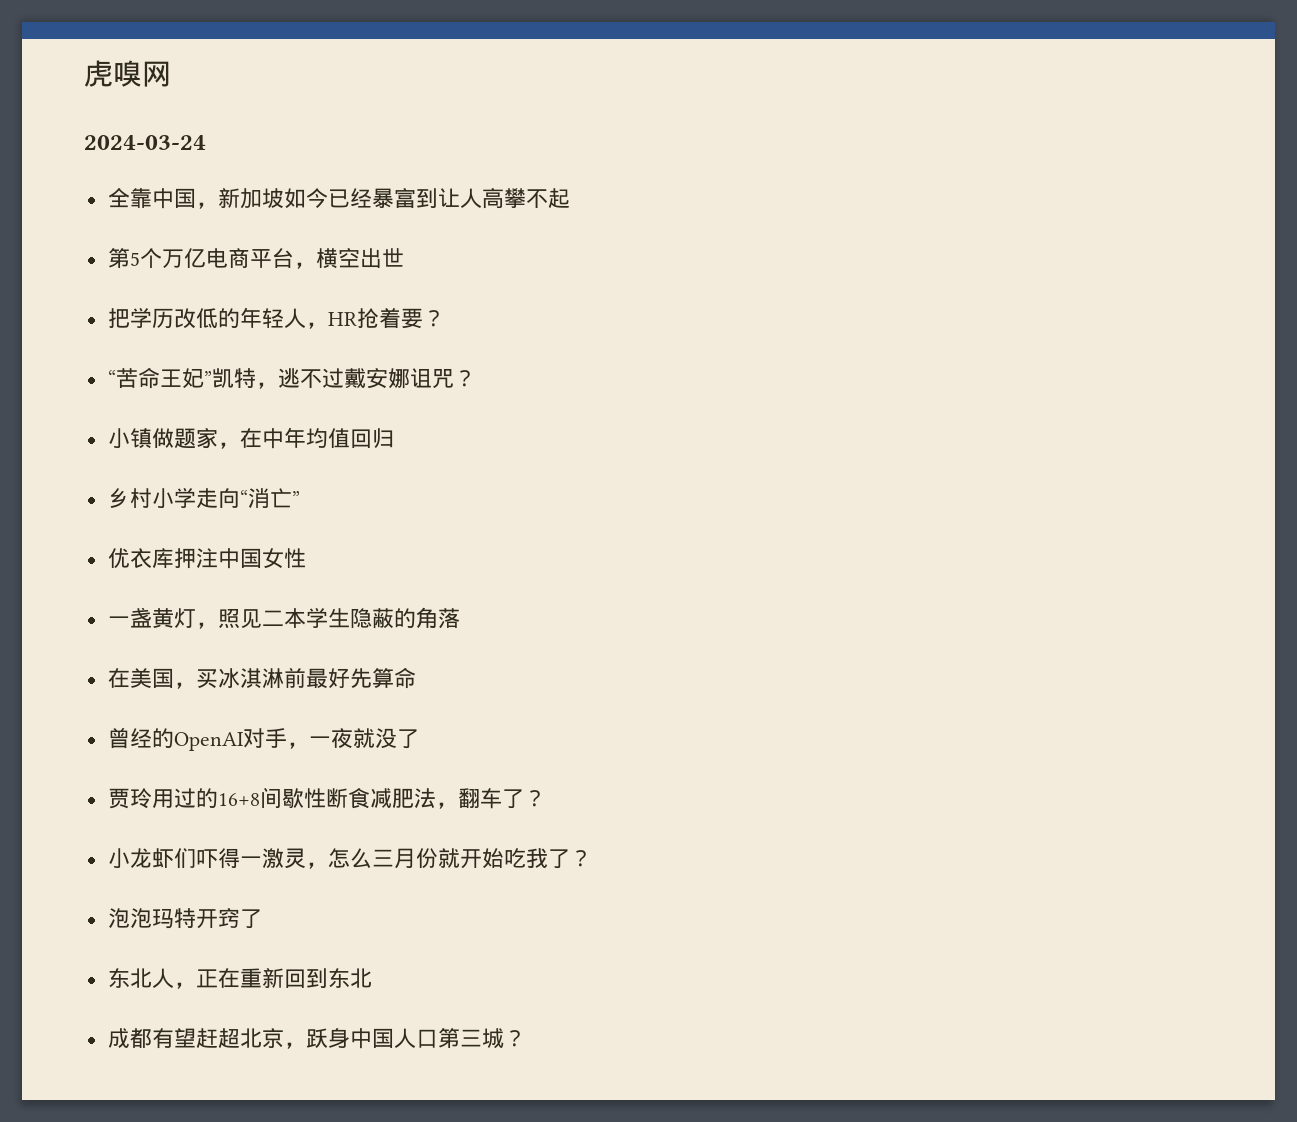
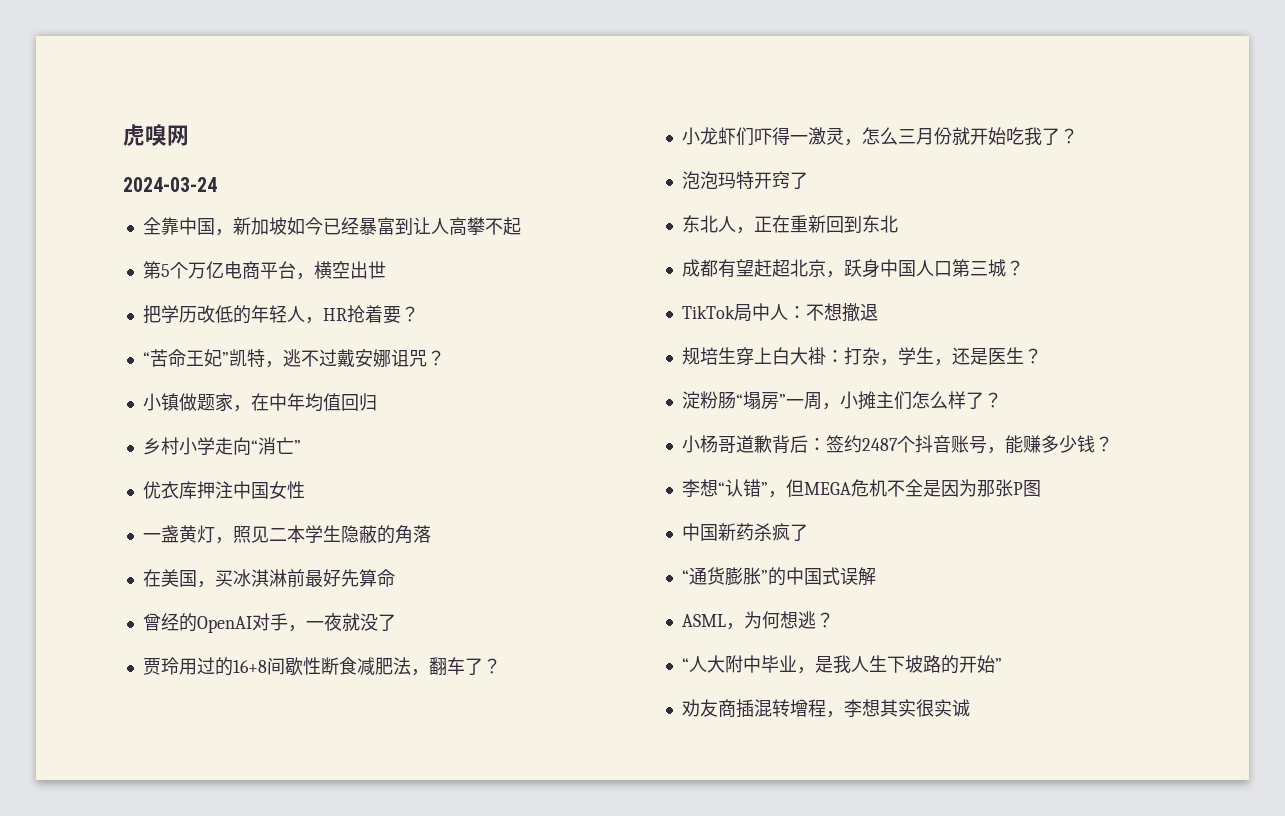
(526, 1038) none -> [681,303,878,322] [681,347,1042,366] [681,391,1002,410] [681,435,1113,454] [681,479,1041,498] [681,523,808,541] [681,567,876,586] [681,611,834,630] [681,655,1002,674] [681,699,970,718] // TikTok局中人：不想撤退 // 规培生穿上白大褂：打杂，学生，还是医生？ // 淀粉肠“塌房”一周，小摊主们怎么样了？ // 小杨哥道歉背后：签约2487个抖音账号，能赚多少钱？ // 李想“认错”，但MEGA危机不全是因为那张P图 // 中国新药杀疯了 // “通货膨胀”的中国式误解 // ASML，为何想逃？ // “人大附中毕业，是我人生下坡路的开始” // 劝友商插混转增程，李想其实很实诚

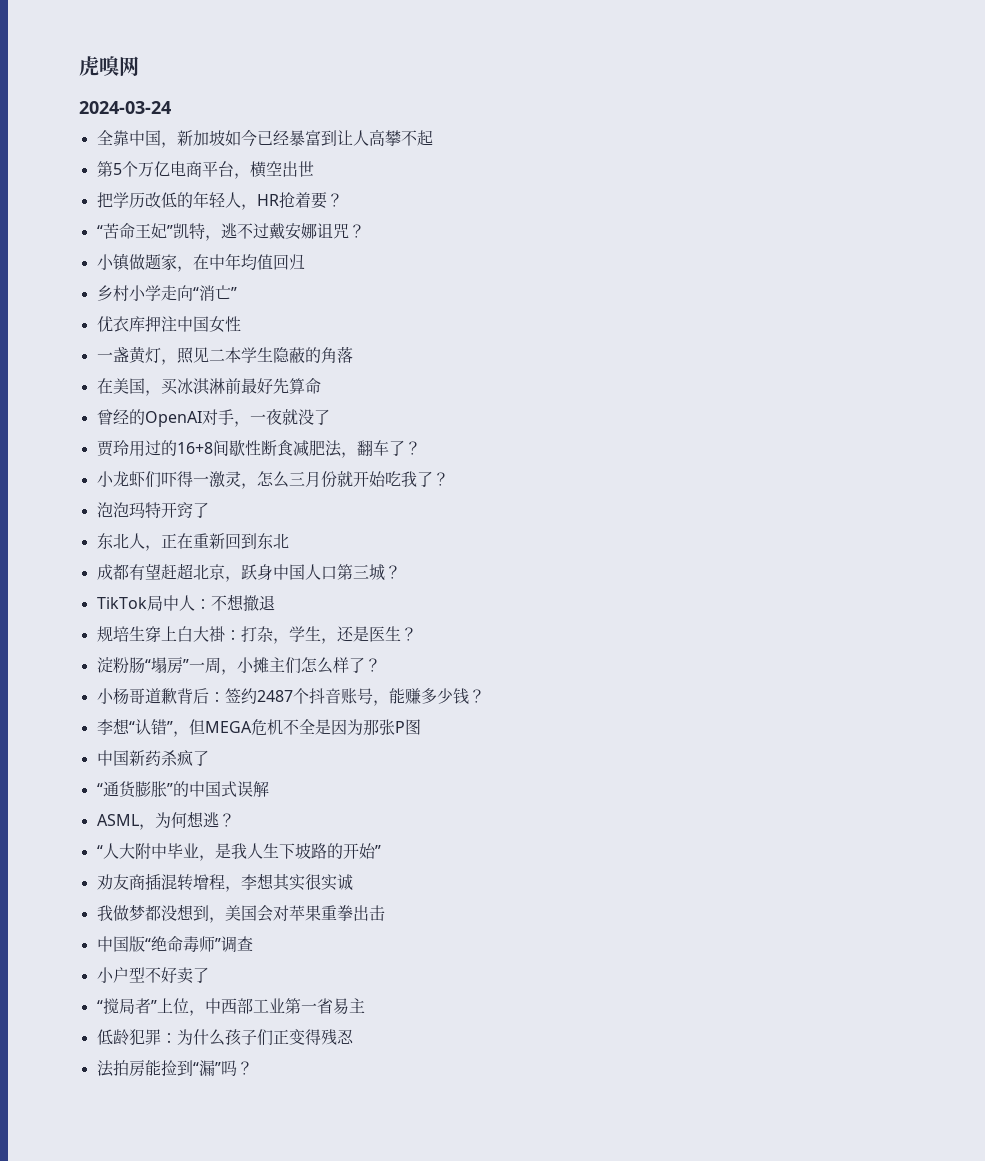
(970, 708) none -> [96,904,385,923] [96,936,253,953] [96,967,209,984] [96,998,365,1016] [96,1029,354,1046] [96,1060,253,1077] // 我做梦都没想到，美国会对苹果重拳出击 // 中国版“绝命毒师”调查 // 小户型不好卖了 // “搅局者”上位，中西部工业第一省易主 // 低龄犯罪：为什么孩子们正变得残忍 // 法拍房能捡到“漏”吗？

